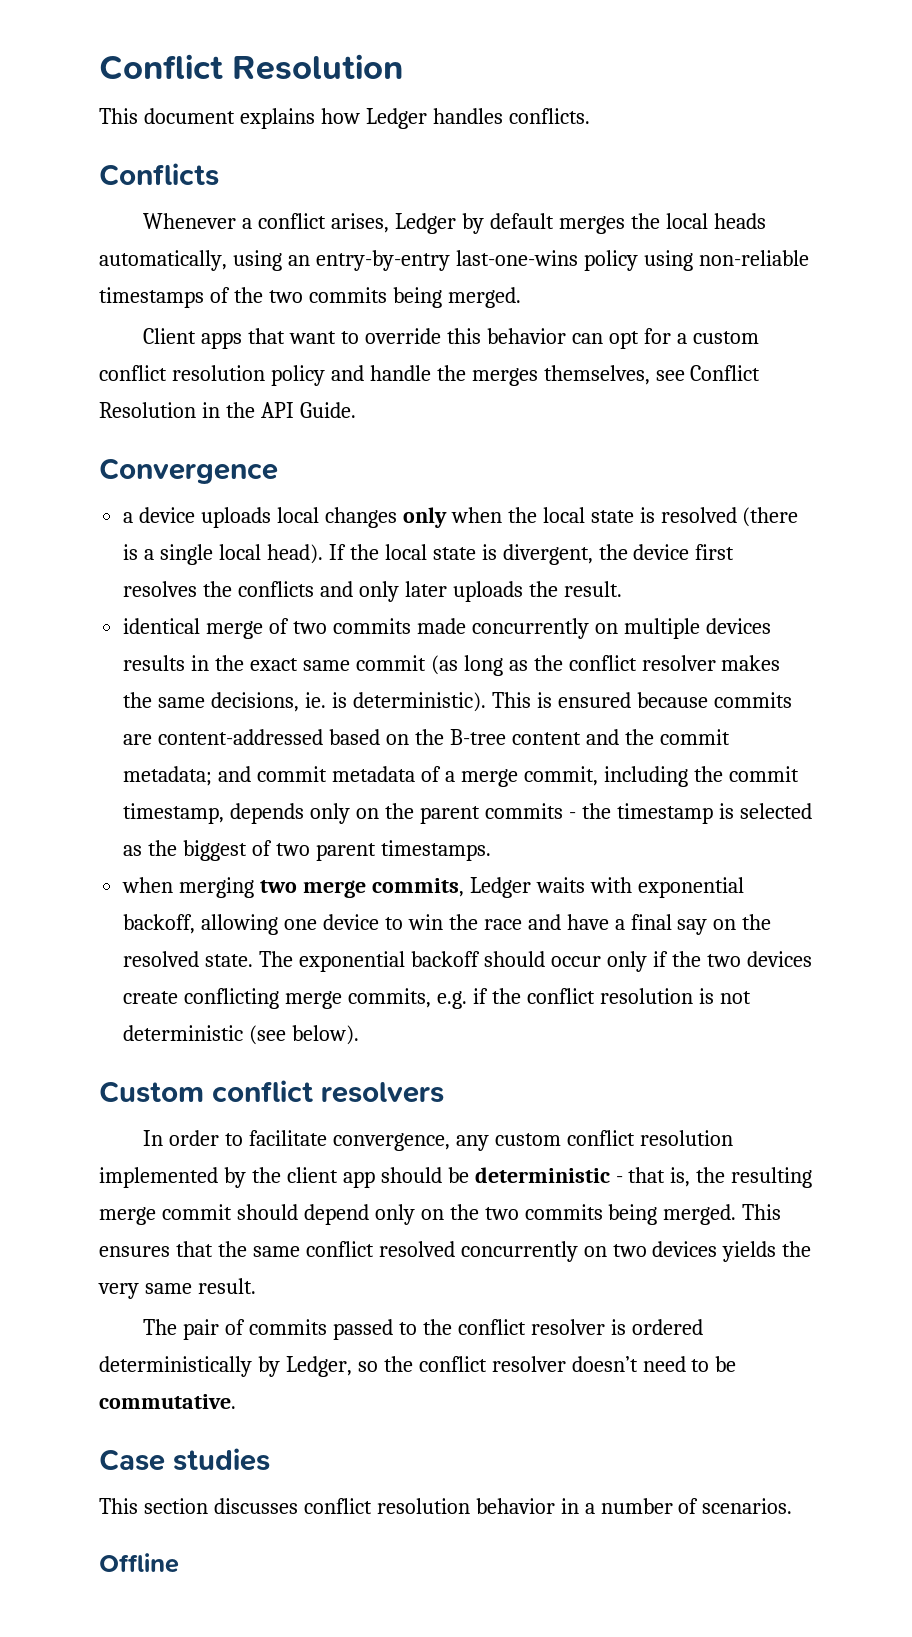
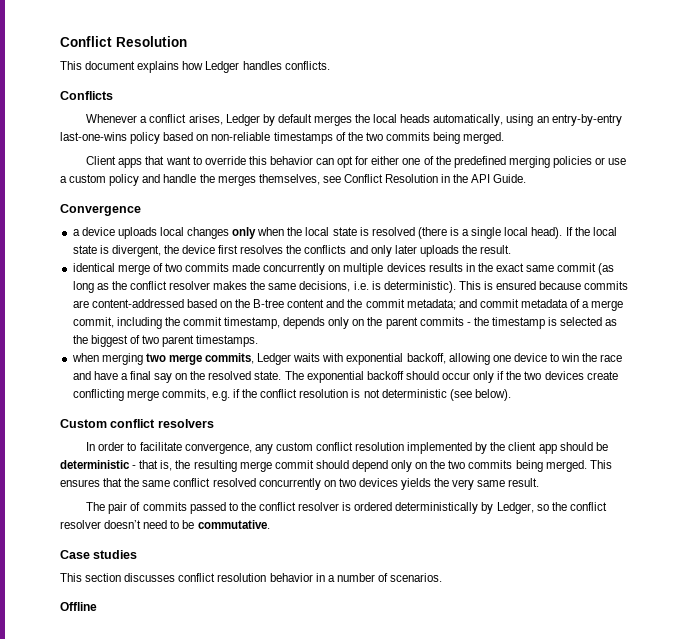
[643,250,693,271] using -> [163,132,209,141] based on
[676,331,759,344] [99,365,265,381] a custom conflict resolution -> [371,156,627,168] [60,174,107,183] either one of the predefined merging policies or use a custom
[305,692,327,708] ie. -> [353,281,369,290] i.e.

